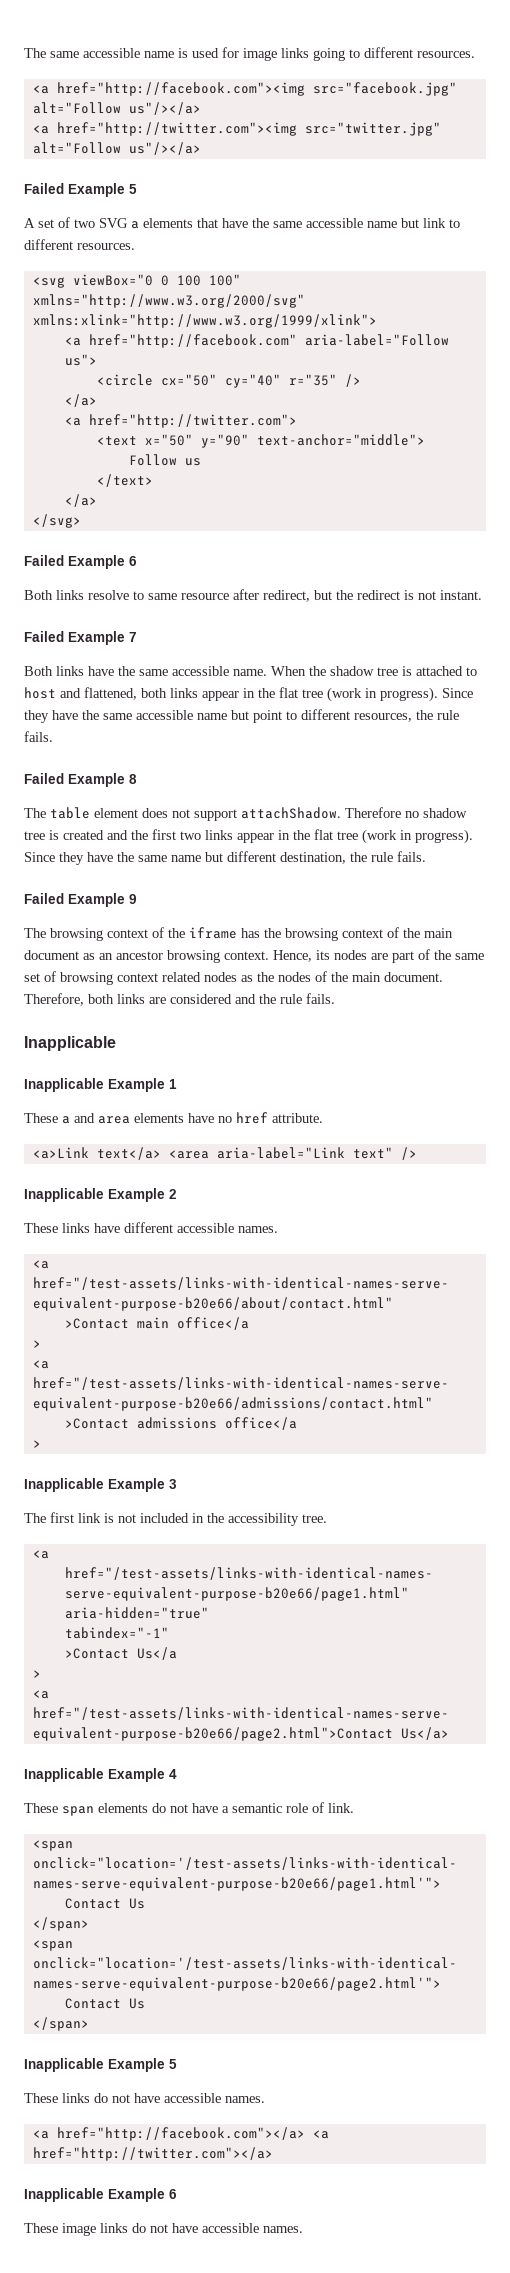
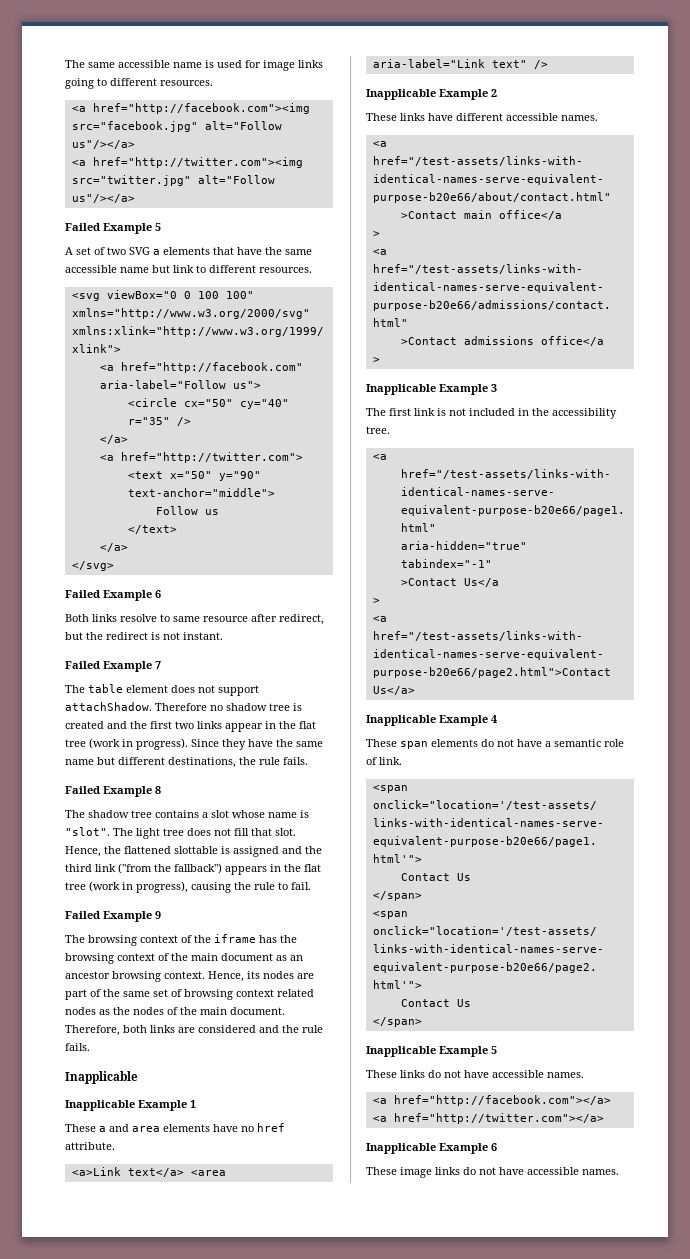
[24,666,477,676] [24,687,473,702] [24,709,459,723] [24,731,53,742] [24,773,137,787] // Both links have the same accessible name. When the shadow tree is attached to host and flattened, both links appear in the flat tree (work in progress). Since they have the same accessible name but point to different resources, the rule fails. // Failed Example 8 -> (161, 665) none
[280,851,426,864] destination, the rule fails. -> [168,757,308,768] [65,786,161,797] [65,810,309,818] [65,827,296,839] [65,846,322,857] [65,863,321,875] [65,881,311,893] destinations, the rule fails. // Failed Example 8 // The shadow tree contains a slot whose name is "slot". The light tree does not fill that slot. Hence, the flattened slottable is assigned and the third link ("from the fallback") appears in the flat tree (work in progress), causing the rule to fail.

